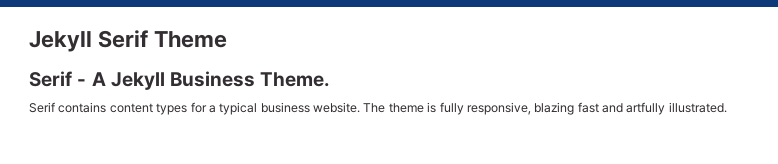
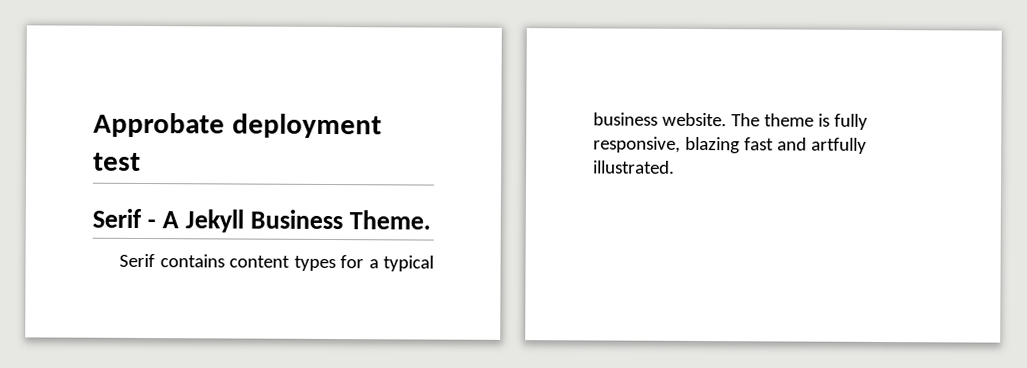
[29,30,228,52] Jekyll Serif Theme -> [93,112,382,139] [93,152,141,171] Approbate deployment test

